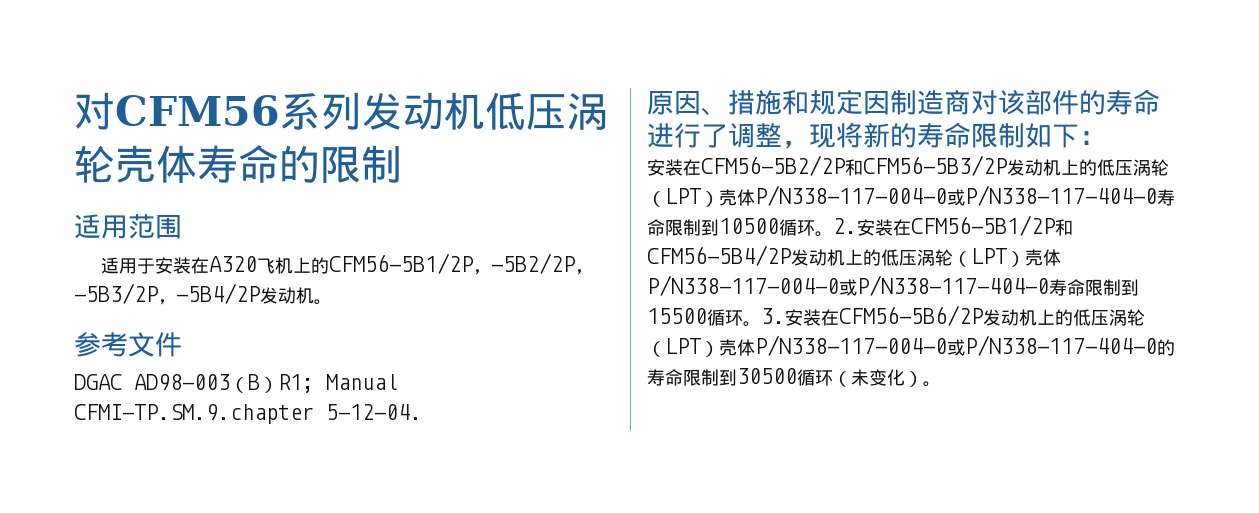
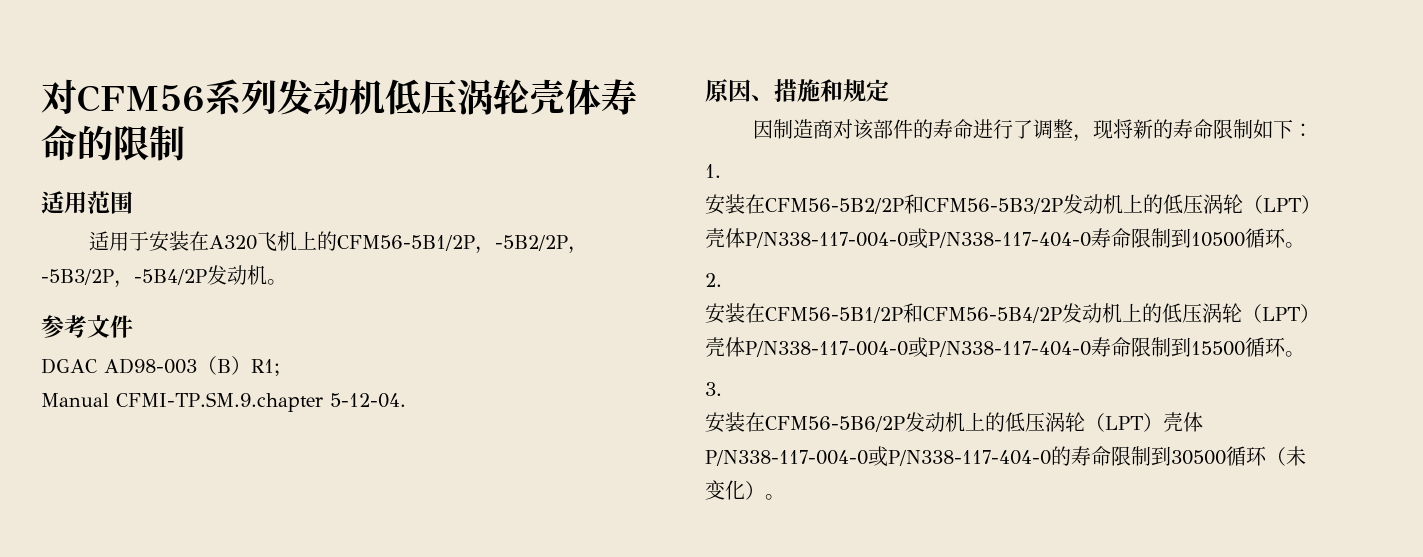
(314, 383) none -> (280, 367) //
(863, 102) none -> (889, 90) //
(1106, 138) none -> [705,164,721,178] // 1.
(833, 234) none -> (1305, 245) //
(857, 226) none -> (722, 280) //
(761, 324) none -> (1305, 354) //
(785, 316) none -> (722, 389) //

